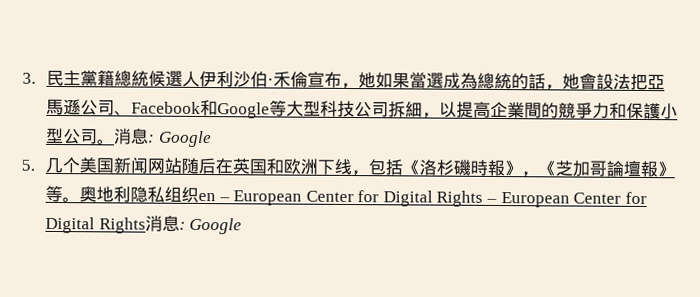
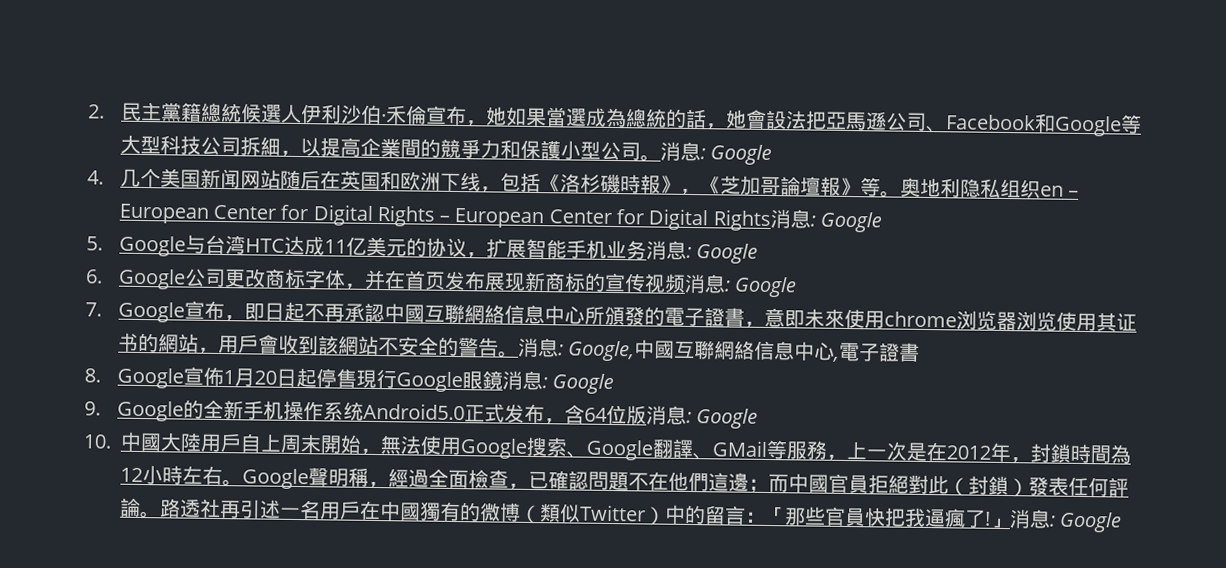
[22,72,36,84] 3. -> [88,104,105,119] 2.
[21,159,35,171] 5. -> [87,170,104,185] 4.
(243, 226) none -> [86,234,759,264] [85,268,798,298] [85,300,1137,332] [117,332,921,362] [84,366,615,395] [84,399,759,429] [83,431,1131,464] [119,465,1129,498] [118,497,1123,533] // 5. Google与台湾HTC达成11亿美元的协议，扩展智能手机业务消息: Google // 6. Google公司更改商标字体，并在首页发布展现新商标的宣传视频消息: Google // 7. Google宣布，即日起不再承認中國互聯網絡信息中心所頒發的電子證書，意即未來使用chrome浏览器浏览使用其证书的網站，用戶會收到該網站不安全的警告。消息: Google,中國互聯網絡信息中心,電子證書 // 8. Google宣佈1月20日起停售現行Google眼鏡消息: Google // 9. Google的全新手机操作系统Android5.0正式发布，含64位版消息: Google // 10.中國大陸用戶自上周末開始，無法使用Google搜索、Google翻譯、GMail等服務，上一次是在2012年，封鎖時間為12小時左右。Google聲明稱，經過全面檢查，已確認問題不在他們這邊；而中國官員拒絕對此（封鎖）發表任何評論。路透社再引述一名用戶在中國獨有的微博（類似Twitter）中的留言：「那些官員快把我逼瘋了!」消息: Google

